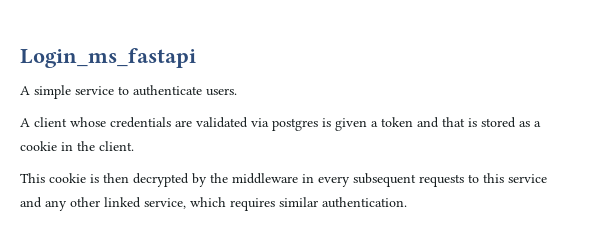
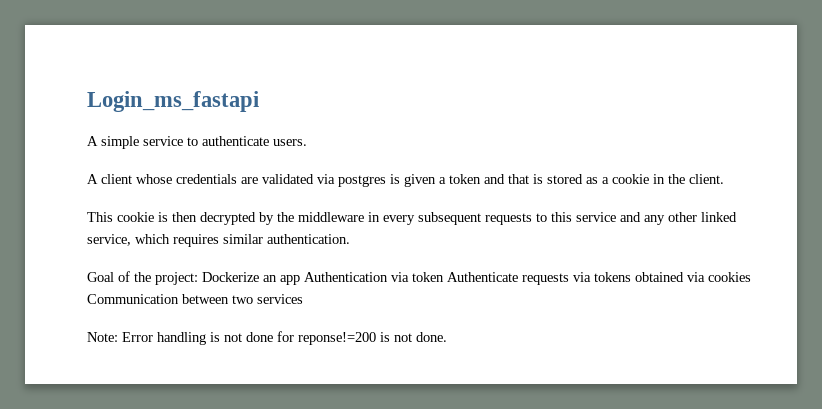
(407, 202) none -> [87,271,751,285] [87,294,303,304] [87,331,447,345] // Goal of the project: Dockerize an app Authentication via token Authenticate requests via tokens obtained via cookies Communication between two services // Note: Error handling is not done for reponse!=200 is not done.

